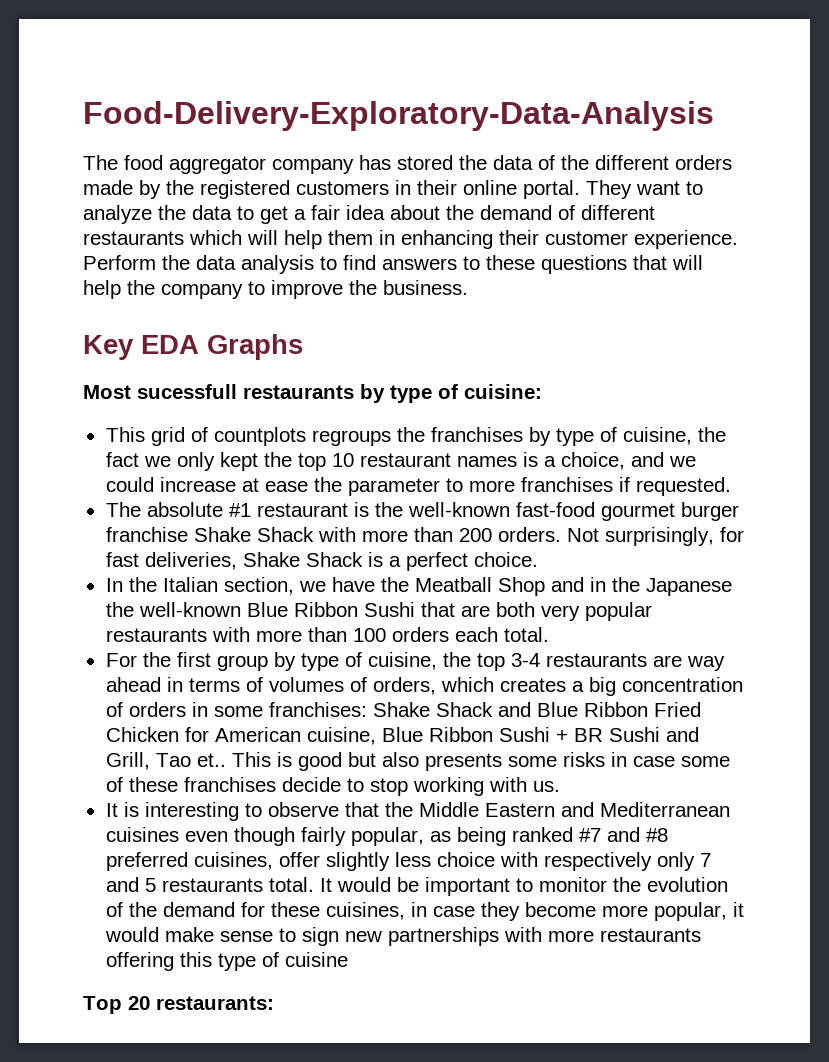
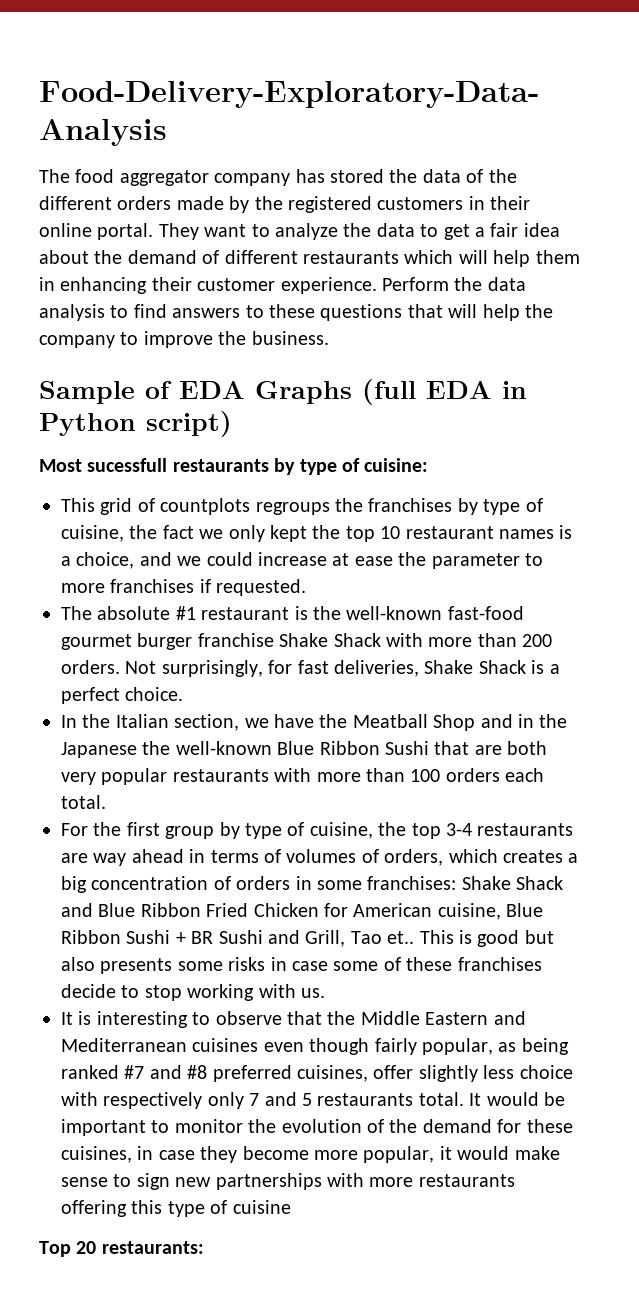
[83,335,134,360] Key -> [39,381,172,404] Sample of
(303, 347) none -> [362,379,527,405] [39,411,232,437] (full EDA in Python script)

